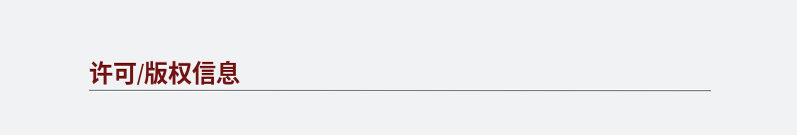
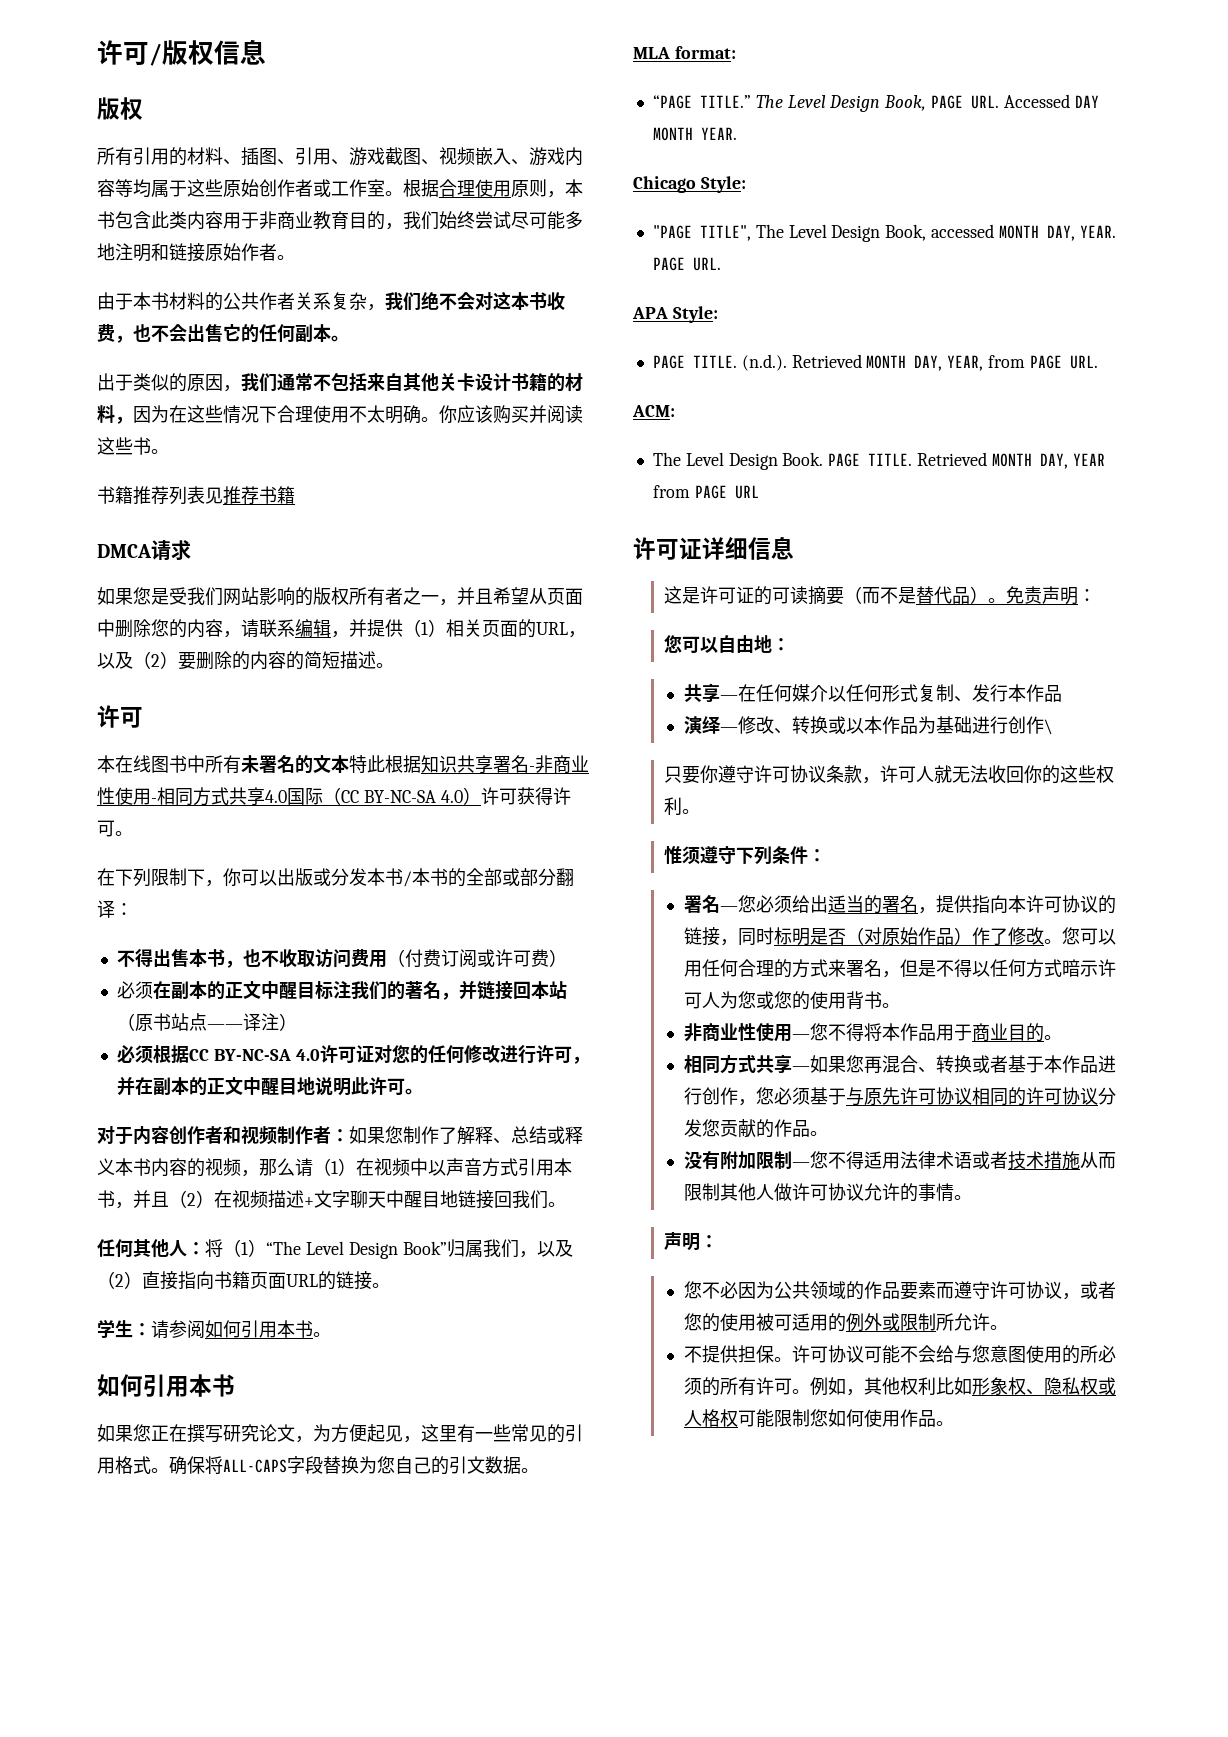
(241, 72) none -> [97,97,143,120] [97,147,583,166] [97,179,583,198] [97,211,583,230] [97,243,295,262] [97,291,565,311] [97,324,349,343] [97,372,583,392] [97,405,583,424] [97,437,169,455] [97,486,295,505] [97,540,191,561] [97,587,583,606] [97,619,586,638] [97,651,394,670] [97,705,143,728] [97,755,589,774] [97,787,571,806] [97,820,133,837] [97,868,574,887] [97,900,133,918] [116,948,567,968] [116,980,567,1000] [116,1013,297,1031] [116,1045,590,1064] [116,1076,423,1096] [97,1126,583,1145] [97,1158,572,1177] [97,1190,566,1209] [97,1239,573,1259] [97,1271,390,1290] [97,1319,331,1339] [97,1374,235,1397] [97,1424,583,1443] [97,1456,539,1475] [633,46,736,59] [652,94,1099,112] [652,127,737,141] [633,176,746,193] [652,224,1116,242] [652,257,721,271] [632,306,718,323] [652,354,1098,371] [632,405,675,417] [652,452,1105,470] [652,485,759,499] [633,536,794,560] [663,586,1096,605] [663,635,790,653] [683,683,1062,702] [683,716,1053,735] [663,765,1114,784] [663,797,700,815] [663,846,826,865] [683,895,1116,914] [683,927,1116,946] [683,959,1116,978] [683,991,900,1010] [683,1023,1062,1042] [683,1054,1116,1074] [683,1087,1116,1106] [683,1119,828,1138] [683,1151,1116,1170] [683,1183,972,1202] [663,1231,718,1251] [683,1281,1116,1300] [683,1313,1008,1332] [683,1345,1116,1364] [683,1377,1116,1396] [683,1409,954,1428] // 版权 // 所有引用的材料、插图、引用、游戏截图、视频嵌入、游戏内容等均属于这些原始创作者或工作室。根据合理使用原则，本书包含此类内容用于非商业教育目的，我们始终尝试尽可能多地注明和链接原始作者。 // 由于本书材料的公共作者关系复杂，我们绝不会对这本书收费，也不会出售它的任何副本。 // 出于类似的原因，我们通常不包括来自其他关卡设计书籍的材料，因为在这些情况下合理使用不太明确。你应该购买并阅读这些书。 // 书籍推荐列表见推荐书籍 // DMCA请求 // 如果您是受我们网站影响的版权所有者之一，并且希望从页面中删除您的内容，请联系编辑，并提供（1）相关页面的URL，以及（2）要删除的内容的简短描述。 // 许可 // 本在线图书中所有未署名的文本特此根据知识共享署名-非商业性使用-相同方式共享4.0国际（CC BY-NC-SA 4.0）许可获得许可。 // 在下列限制下，你可以出版或分发本书/本书的全部或部分翻译： // 不得出售本书，也不收取访问费用（付费订阅或许可费） // 必须在副本的正文中醒目标注我们的著名，并链接回本站（原书站点——译注） // 必须根据CC BY-NC-SA 4.0许可证对您的任何修改进行许可，并在副本的正文中醒目地说明此许可。 // 对于内容创作者和视频制作者：如果您制作了解释、总结或释义本书内容的视频，那么请（1）在视频中以声音方式引用本书，并且（2）在视频描述+文字聊天中醒目地链接回我们。 // 任何其他人：将（1）“The Level Design Book”归属我们，以及（2）直接指向书籍页面URL的链接。 // 学生：请参阅如何引用本书。 // 如何引用本书 // 如果您正在撰写研究论文，为方便起见，这里有一些常见的引用格式。确保将ALL-CAPS字段替换为您自己的引文数据。 // MLA format: // “PAGE TITLE.” The Level Design Book, PAGE URL. Accessed DAY MONTH YEAR. // Chicago Style: // "PAGE TITLE", The Level Design Book, accessed MONTH DAY, YEAR. PAGE URL. // APA Style: // PAGE TITLE. (n.d.). Retrieved MONTH DAY, YEAR, from PAGE URL. // ACM: // The Level Design Book. PAGE TITLE. Retrieved MONTH DAY, YEAR from PAGE URL // 许可证详细信息 // 这是许可证的可读摘要（而不是替代品）。免责声明： // 您可以自由地： // 共享—在任何媒介以任何形式复制、发行本作品 // 演绎—修改、转换或以本作品为基础进行创作\ // 只要你遵守许可协议条款，许可人就无法收回你的这些权利。 // 惟须遵守下列条件： // 署名—您必须给出适当的署名，提供指向本许可协议的链接，同时标明是否（对原始作品）作了修改。您可以用任何合理的方式来署名，但是不得以任何方式暗示许可人为您或您的使用背书。 // 非商业性使用—您不得将本作品用于商业目的。 // 相同方式共享—如果您再混合、转换或者基于本作品进行创作，您必须基于与原先许可协议相同的许可协议分发您贡献的作品。 // 没有附加限制—您不得适用法律术语或者技术措施从而限制其他人做许可协议允许的事情。 // 声明： // 您不必因为公共领域的作品要素而遵守许可协议，或者您的使用被可适用的例外或限制所允许。 // 不提供担保。许可协议可能不会给与您意图使用的所必须的所有许可。例如，其他权利比如形象权、隐私权或人格权可能限制您如何使用作品。

